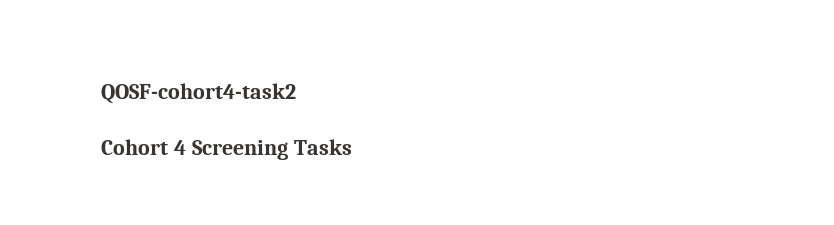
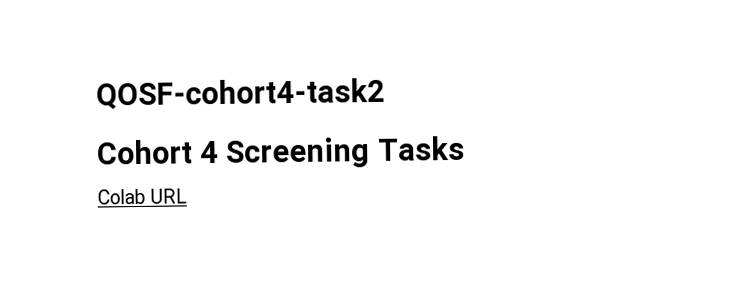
(352, 147) none -> [97,188,188,205] // Colab URL

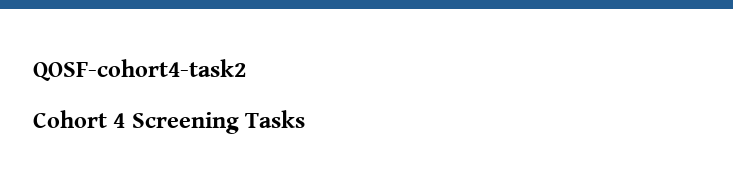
[97,188,188,205] // Colab URL -> (306, 119) none

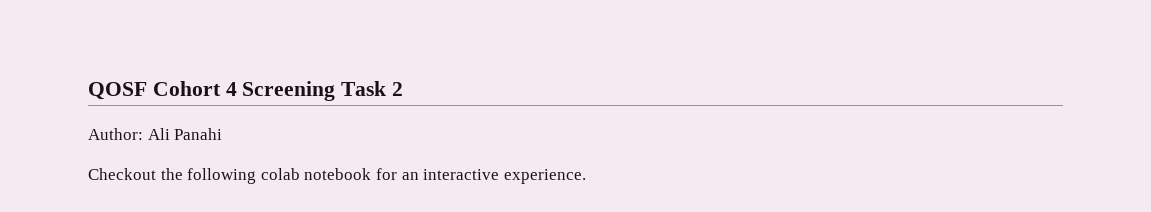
[33,59,246,81] QOSF-cohort4-task2 // -> [88,82,147,100] QOSF
[245,110,306,128] Tasks -> [341,81,404,96] [88,128,223,140] [88,168,586,184] Task 2 // Author: Ali Panahi // Checkout the following colab notebook for an interactive experience.

